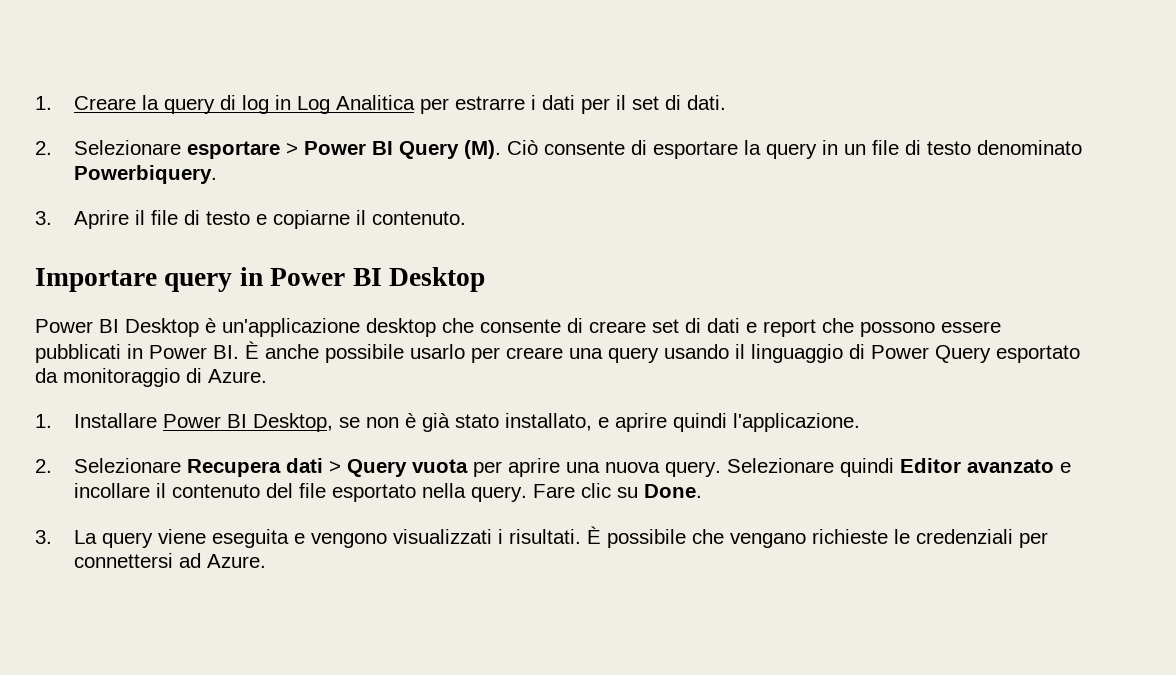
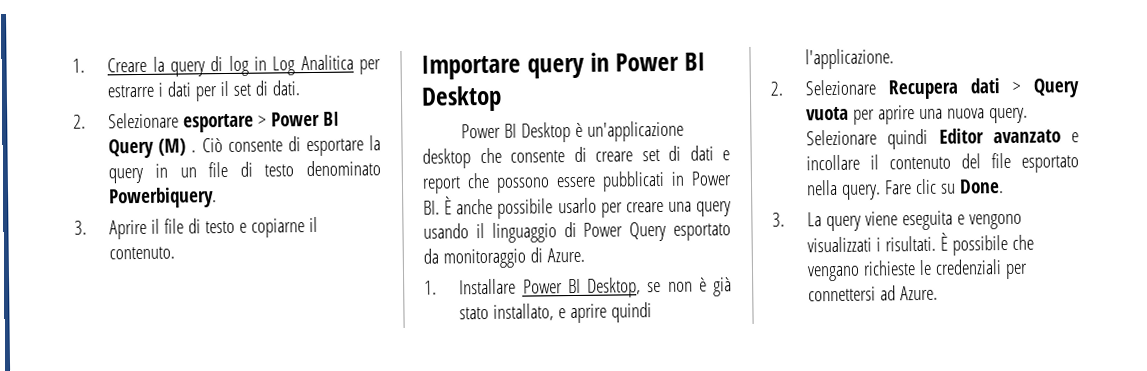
[464,140,502,159] (M). -> [158,138,197,156] (M) .

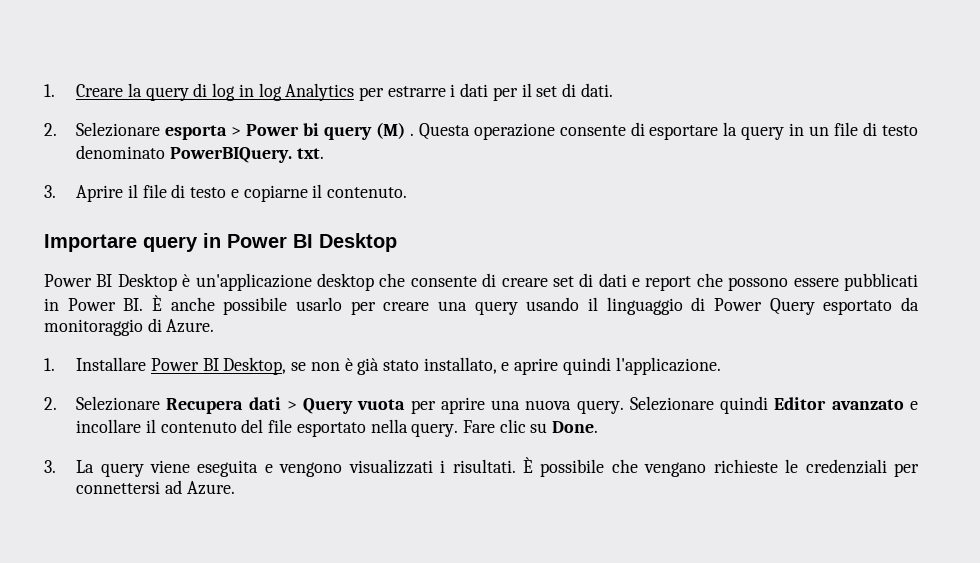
[272,54,354,76] Log Analitica -> [258,83,355,101] log Analytics
[183,113,255,133] esportare -> [165,125,228,140] esporta
[323,111,341,126] [108,138,223,159] BI Query (M) . Ciò -> [302,122,555,140] bi query (M) . Questa operazione
[109,187,218,209] Powerbiquery. -> [169,147,324,163] PowerBIQuery. txt.

